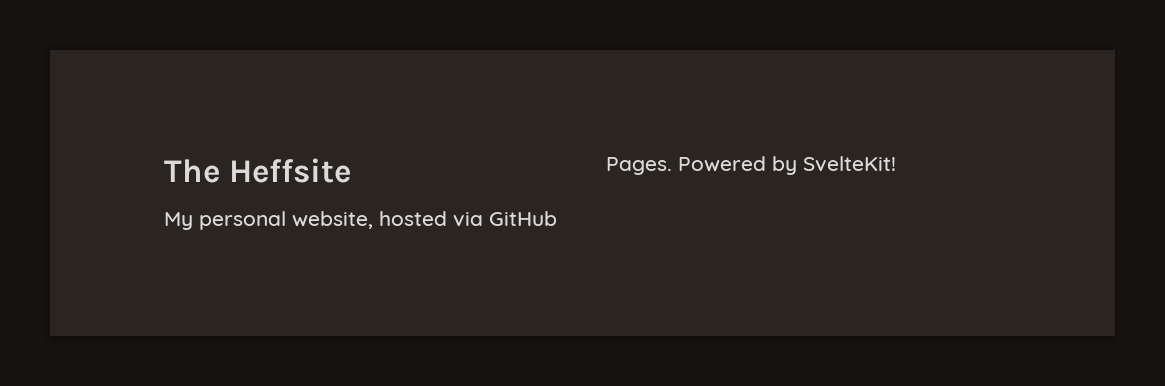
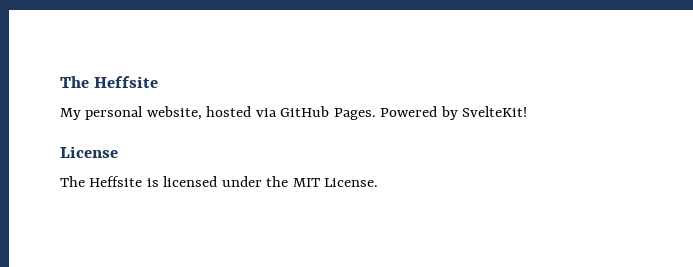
(896, 164) none -> [60,146,118,158] [60,176,379,187] // License // The Heffsite is licensed under the MIT License.

